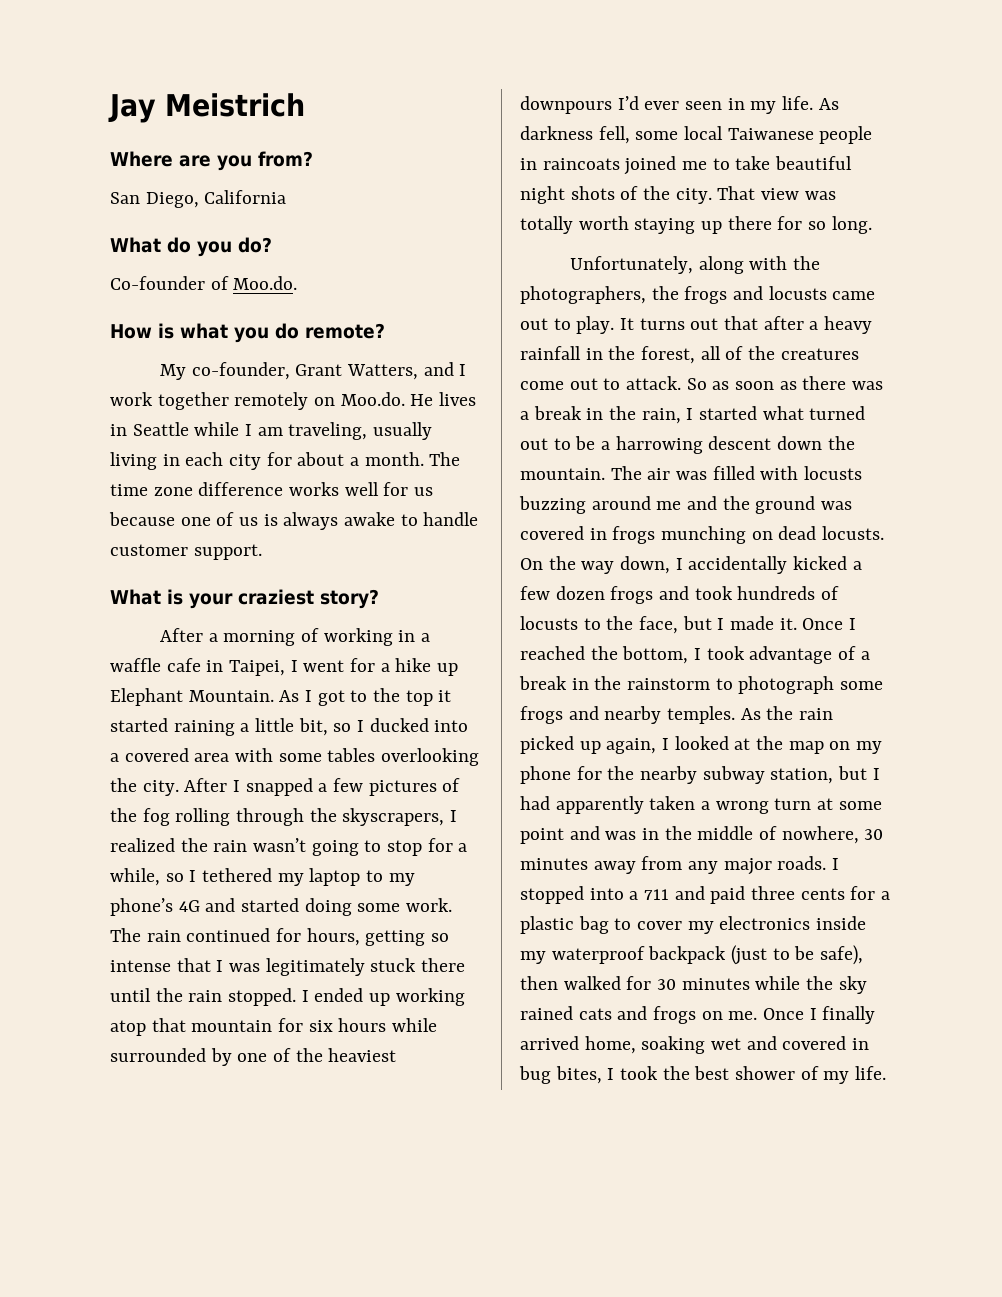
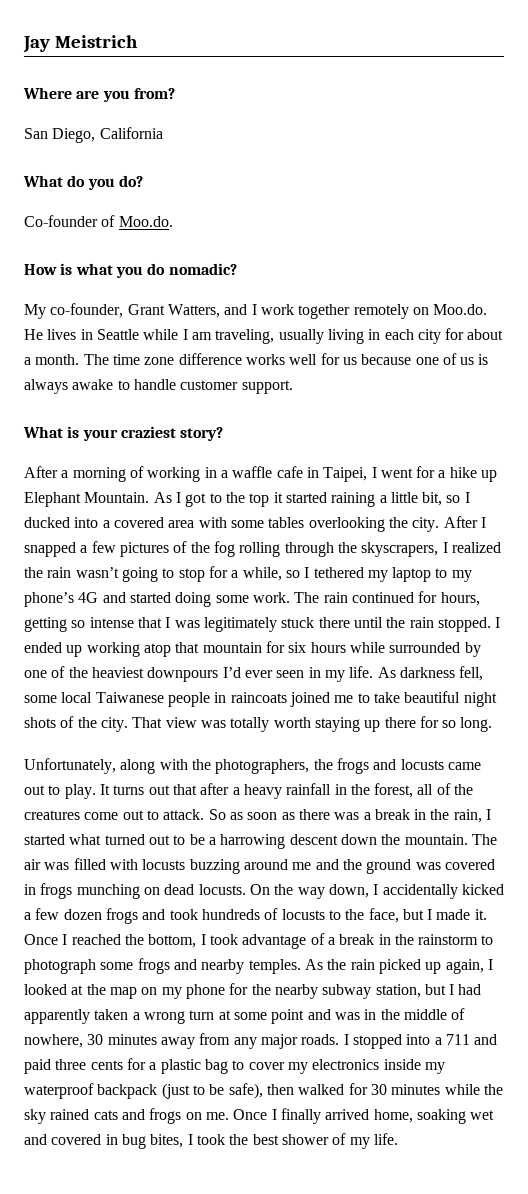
[305,323,385,339] remote? -> [168,263,237,275] nomadic?

